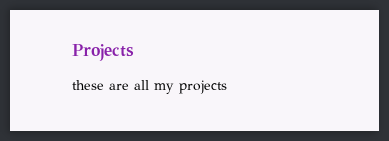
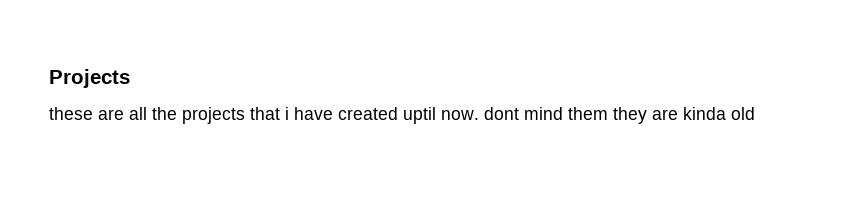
[154,80,227,94] my projects -> [152,107,755,124] the projects that i have created uptil now. dont mind them they are kinda old

